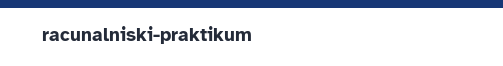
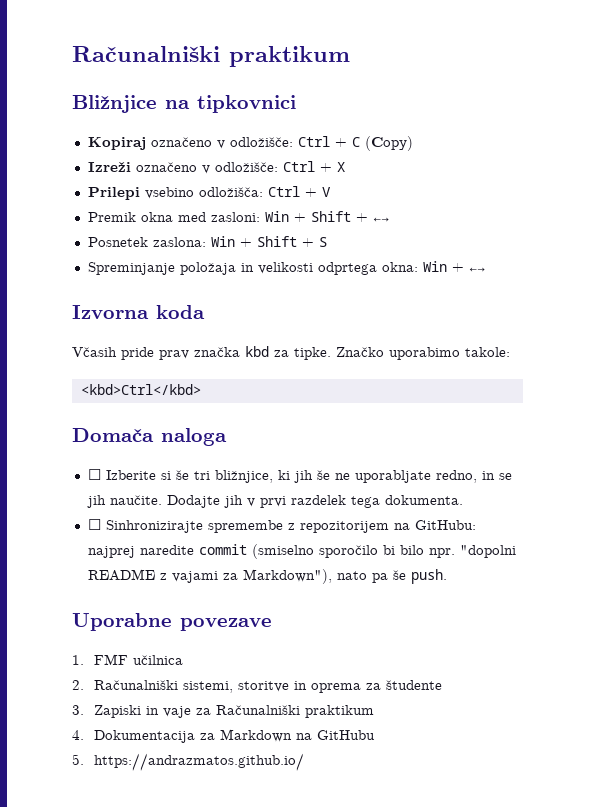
[42,26,252,44] racunalniski-praktikum -> [72,46,350,67] [72,95,296,113] [87,136,413,151] [87,161,345,174] [87,186,331,200] [87,211,389,222] [87,236,327,247] [87,261,485,275] [72,305,205,319] [72,346,510,360] [80,384,201,395] [72,428,227,446] [87,469,512,483] [86,495,463,508] [87,519,476,533] [87,544,516,559] [87,569,447,584] [72,613,272,631] [72,654,183,665] [72,680,442,693] [72,705,374,718] [72,729,375,743] [72,753,304,771] Računalniški praktikum // Bližnjice na tipkovnici // Kopiraj označeno v odložišče: Ctrl + C (Copy) // Izreži označeno v odložišče: Ctrl + X // Prilepi vsebino odložišča: Ctrl + V // Premik okna med zasloni: Win + Shift + ←→ // Posnetek zaslona: Win + Shift + S // Spreminjanje položaja in velikosti odprtega okna: Win + ←→ // Izvorna koda // Včasih pride prav značka kbd za tipke. Značko uporabimo takole: // <kbd>Ctrl</kbd> // Domača naloga // ☐ Izberite si še tri bližnjice, ki jih še ne uporabljate redno, in se jih naučite. Dodajte jih v prvi razdelek tega dokumenta. // ☐ Sinhronizirajte spremembe z repozitorijem na GitHubu: najprej naredite commit (smiselno sporočilo bi bilo npr. "dopolni README z vajami za Markdown"), nato pa še push. // Uporabne povezave // 1. FMF učilnica // 2. Računalniški sistemi, storitve in oprema za študente // 3. Zapiski in vaje za Računalniški praktikum // 4. Dokumentacija za Markdown na GitHubu // 5. https://andrazmatos.github.io/

